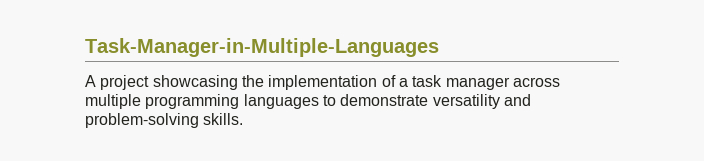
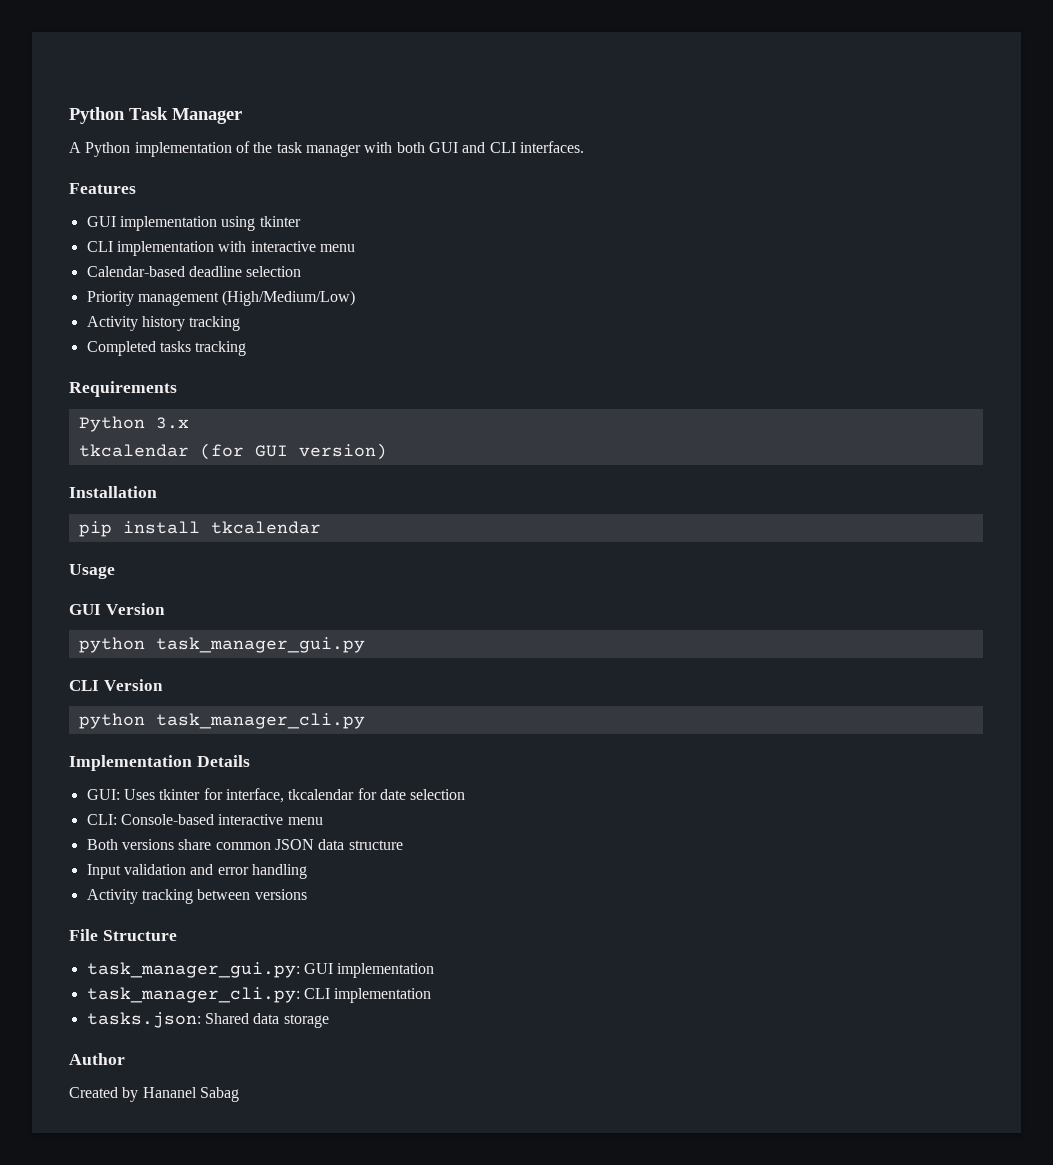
[85,38,439,57] [85,75,264,90] Task-Manager-in-Multiple-Languages // A project showcasing the -> [69,107,242,124] [69,142,131,157] Python Task Manager // A Python
[398,78,408,87] a -> [253,142,273,153] the
[512,77,560,87] [85,94,531,109] [85,113,244,128] across multiple programming languages to demonstrate versatility and problem-solving skills. -> [364,141,584,153] [69,183,136,194] [86,216,301,231] [86,241,355,256] [86,266,302,277] [86,290,356,306] [86,316,241,331] [86,341,247,356] [69,381,177,397] [78,416,189,432] [78,443,387,460] [69,486,157,498] [78,521,321,537] [69,564,115,579] [69,603,165,615] [78,637,365,653] [69,679,163,691] [78,713,365,729] [69,755,250,771] [86,788,466,803] [86,814,323,825] [86,839,403,850] [86,864,307,879] [86,889,307,904] [69,929,177,941] [86,962,435,978] [86,987,432,1003] [86,1012,329,1028] [69,1053,125,1065] [69,1087,239,1102] with both GUI and CLI interfaces. // Features // GUI implementation using tkinter // CLI implementation with interactive menu // Calendar-based deadline selection // Priority management (High/Medium/Low) // Activity history tracking // Completed tasks tracking // Requirements // Python 3.x // tkcalendar (for GUI version) // Installation // pip install tkcalendar // Usage // GUI Version // python task_manager_gui.py // CLI Version // python task_manager_cli.py // Implementation Details // GUI: Uses tkinter for interface, tkcalendar for date selection // CLI: Console-based interactive menu // Both versions share common JSON data structure // Input validation and error handling // Activity tracking between versions // File Structure // task_manager_gui.py: GUI implementation // task_manager_cli.py: CLI implementation // tasks.json: Shared data storage // Author // Created by Hananel Sabag

